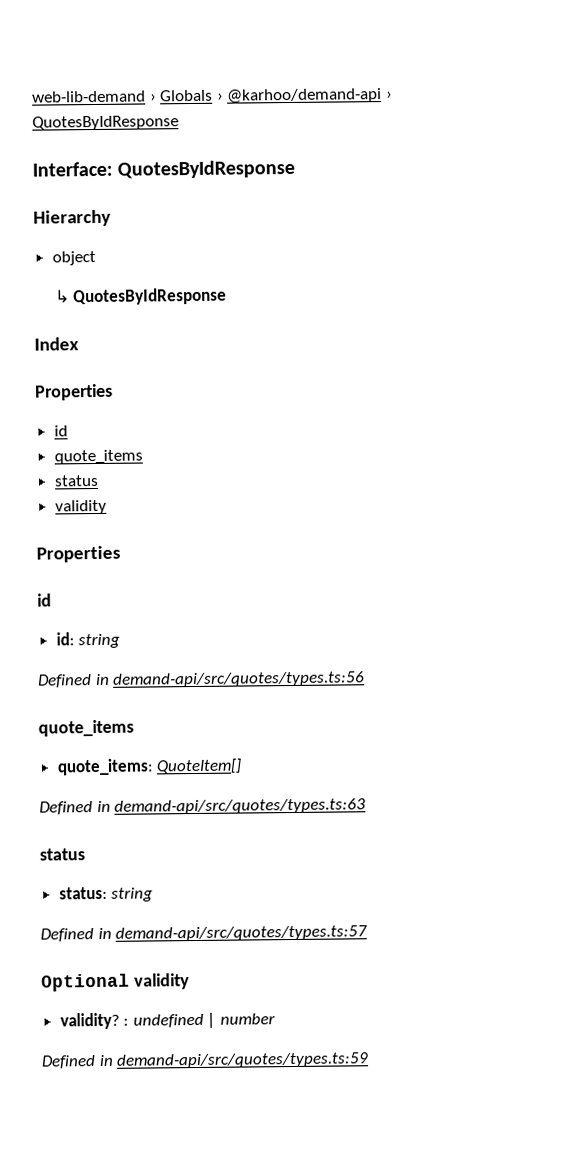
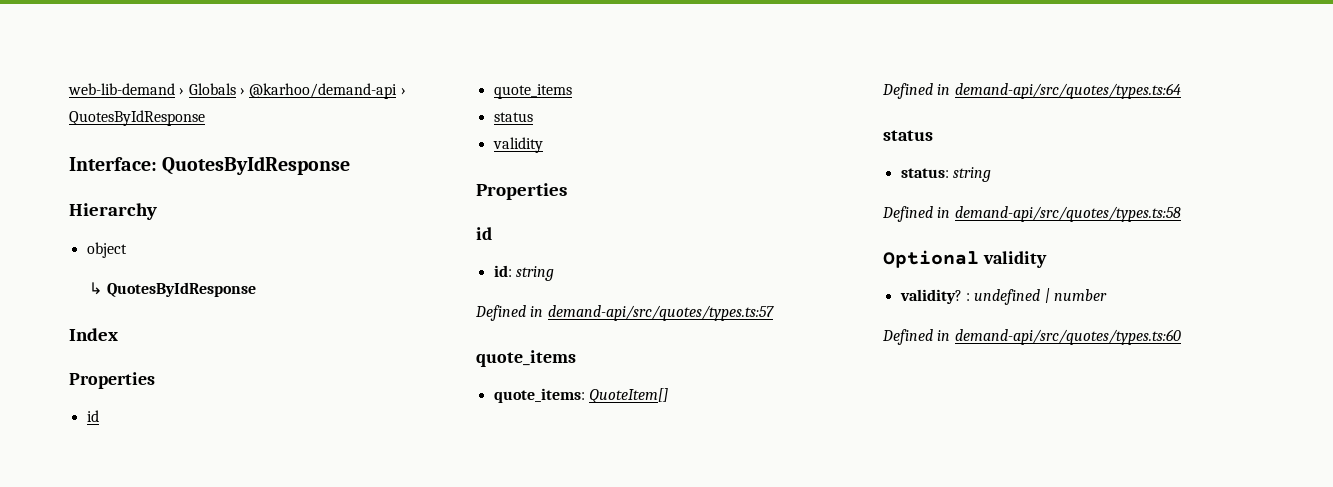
[113,671,366,688] demand-api/src/quotes/types.ts:56 -> [547,305,774,321] demand-api/src/quotes/types.ts:57
[114,798,367,815] demand-api/src/quotes/types.ts:63 -> [954,83,1181,99] demand-api/src/quotes/types.ts:64
[115,925,369,942] demand-api/src/quotes/types.ts:57 -> [954,206,1181,222] demand-api/src/quotes/types.ts:58
[116,1052,370,1069] demand-api/src/quotes/types.ts:59 -> [954,329,1181,345] demand-api/src/quotes/types.ts:60

